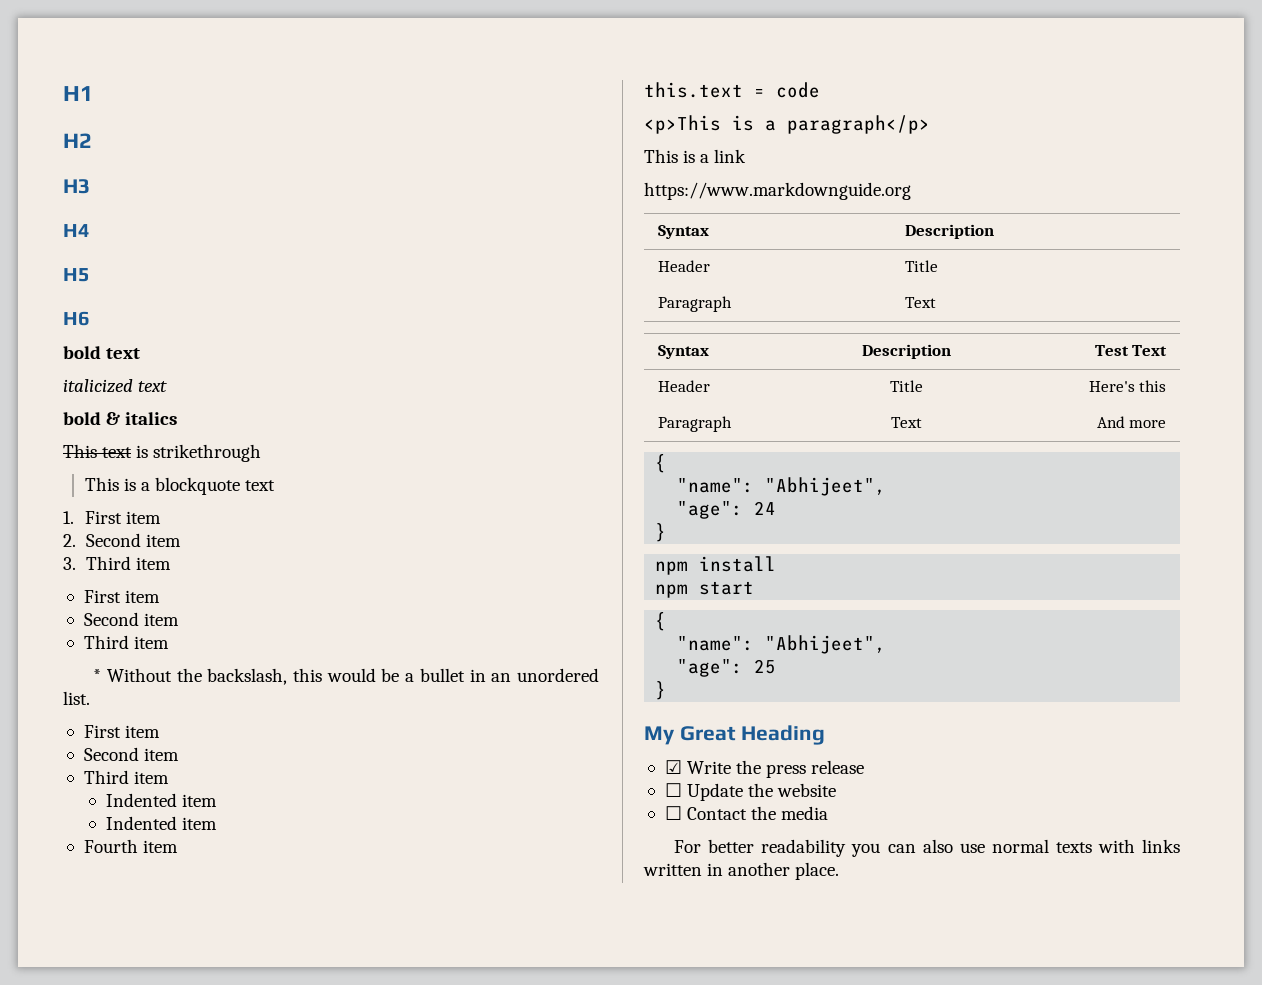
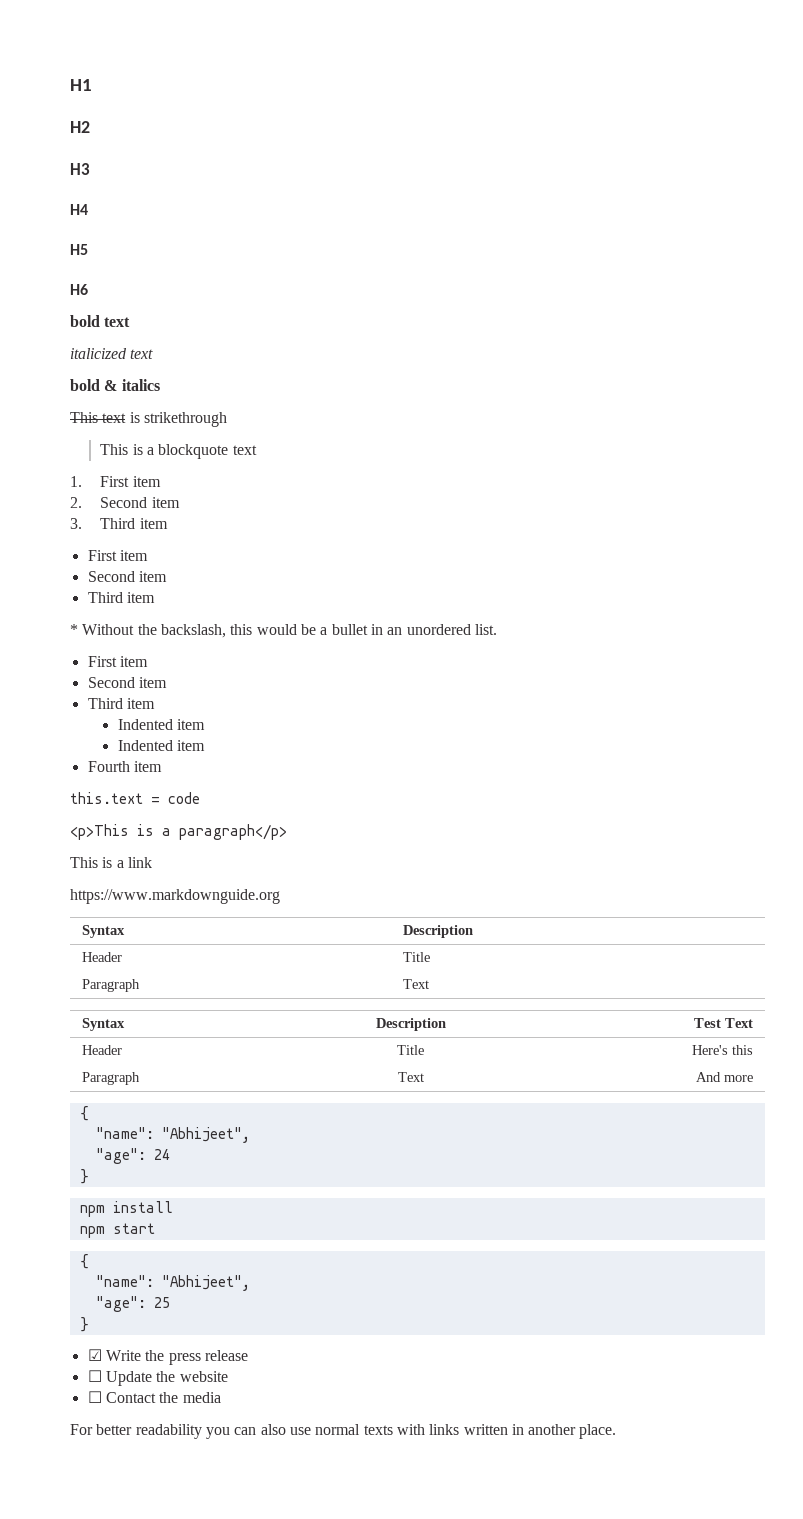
[644,725,826,745] // My Great Heading -> (89, 1324) none

